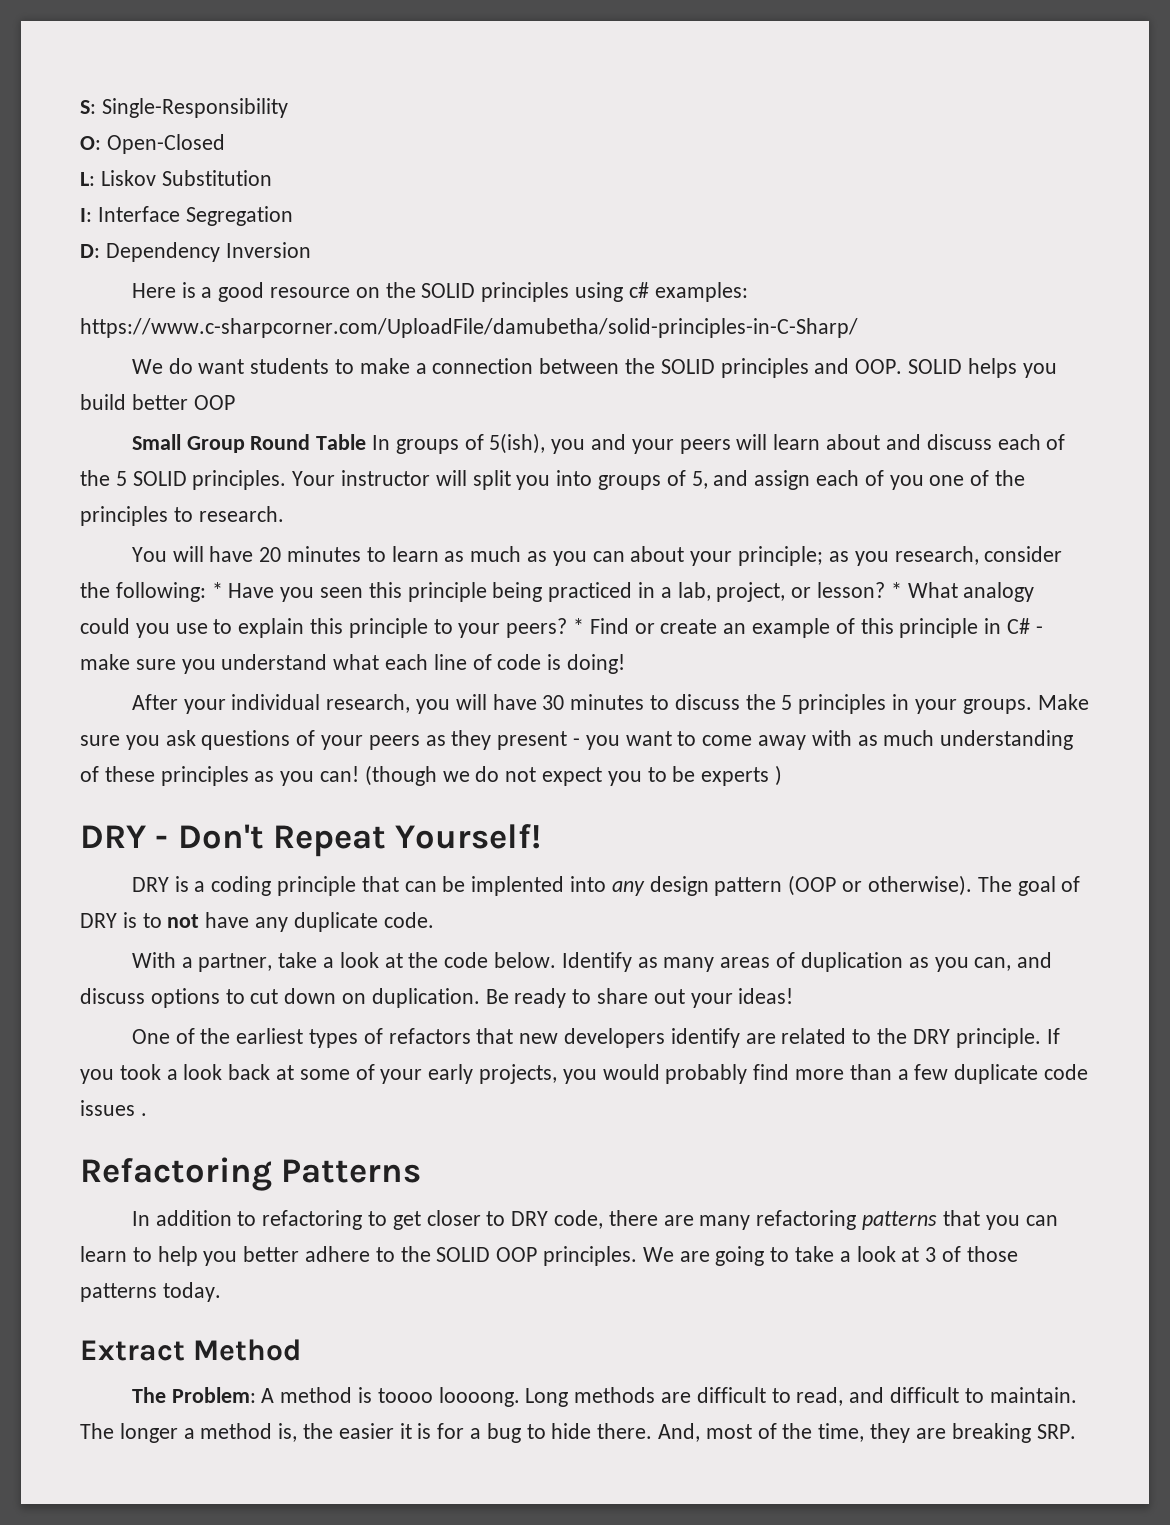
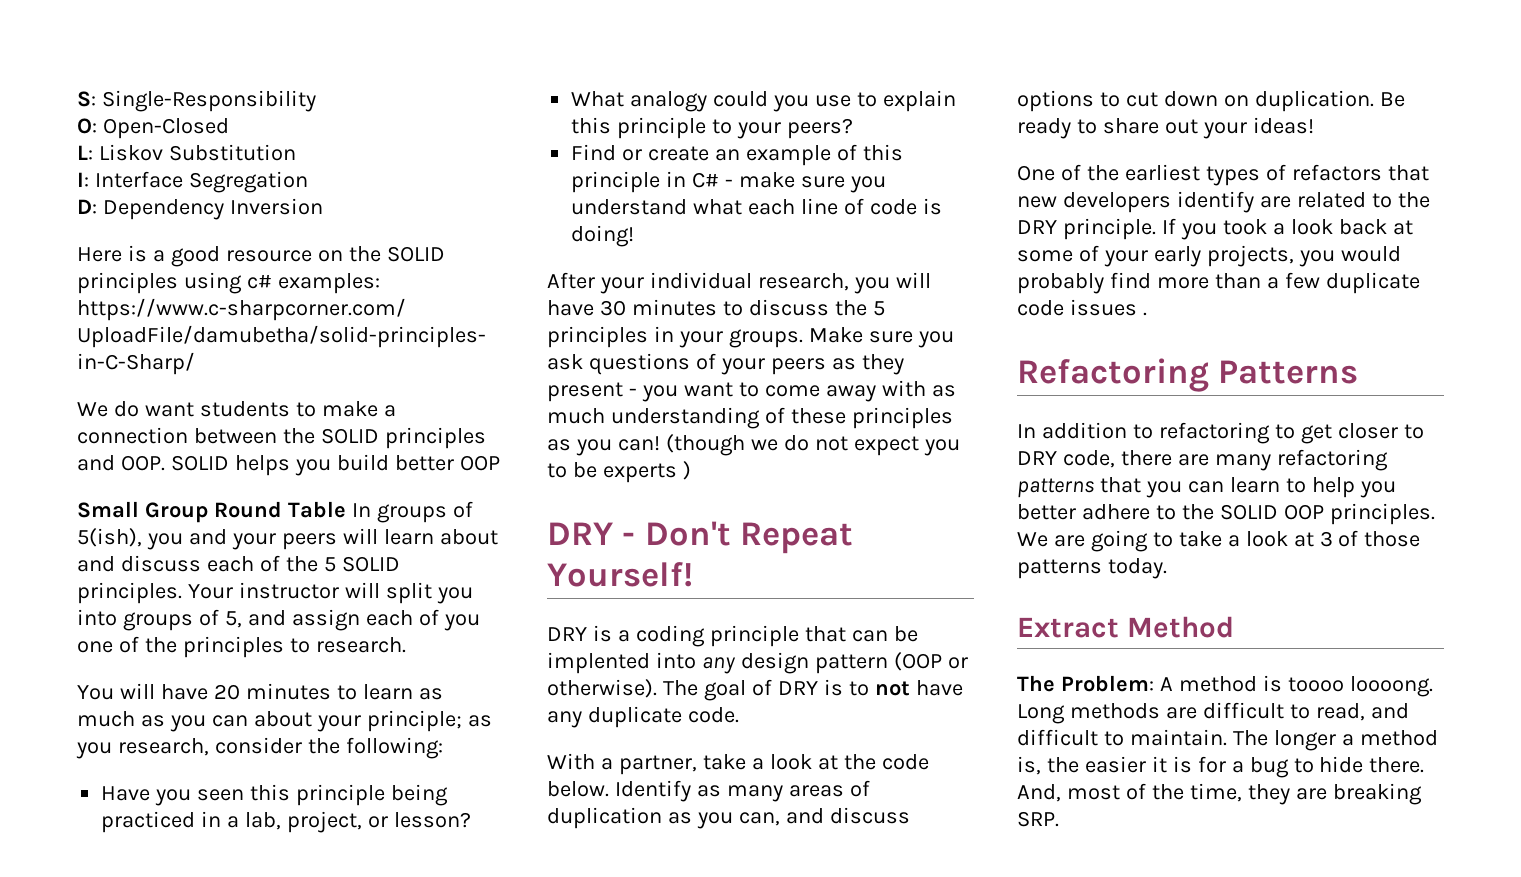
[211,582,223,598] * -> (443, 748) //
[890,582,902,598] * -> (471, 820) //
[573,618,585,634] * -> (853, 128) //

